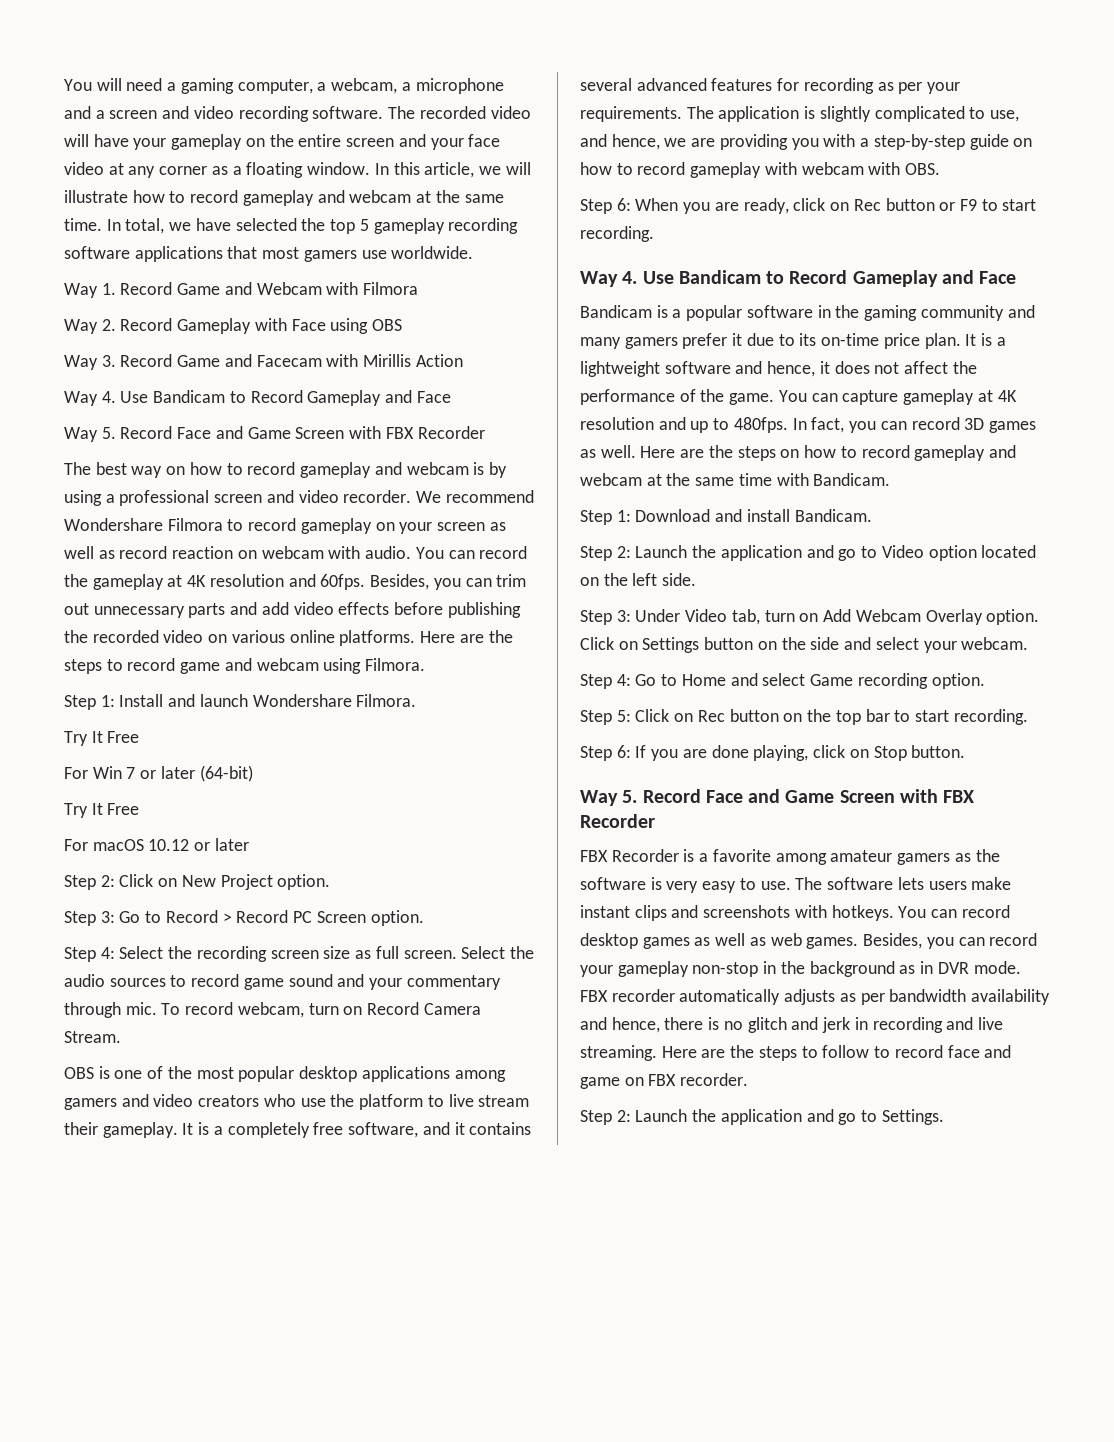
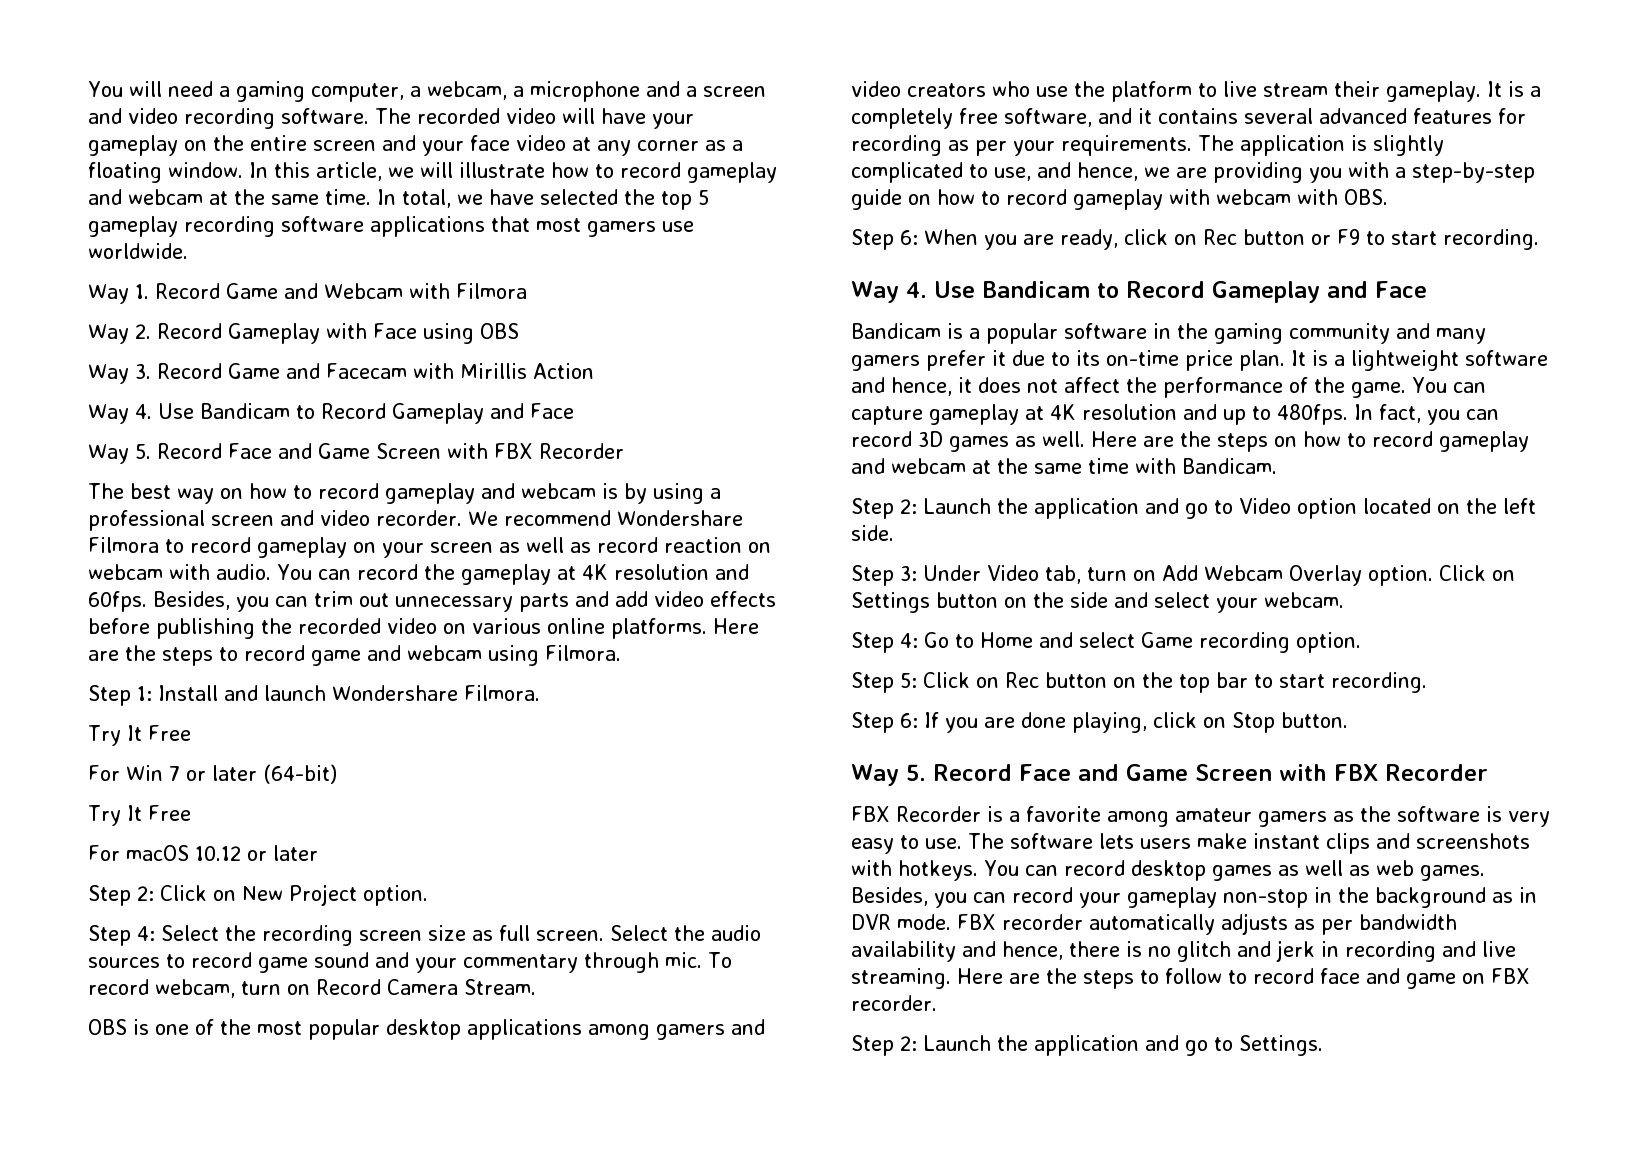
[64,910,424,926] // Step 3: Go to Record > Record PC Screen option. -> (428, 895) none
[580,509,872,525] // Step 1: Download and install Bandicam. -> (1277, 466) none

